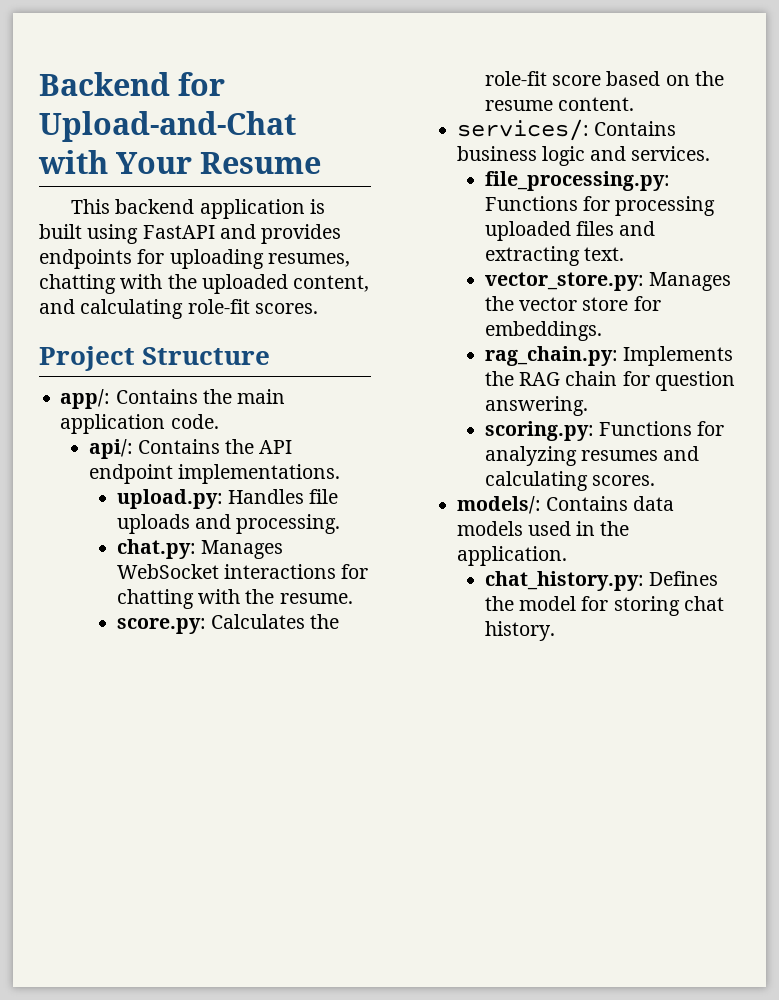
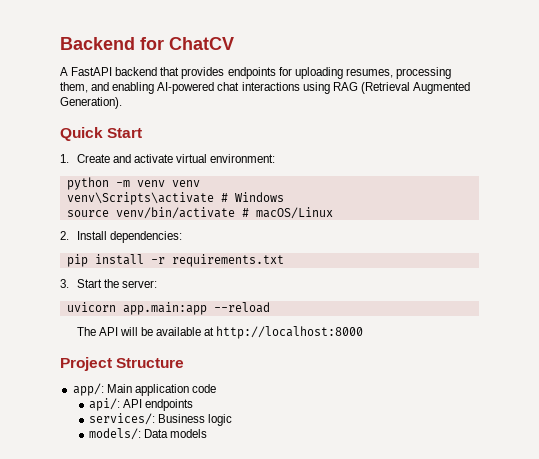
[39,111,296,142] [38,150,322,174] [71,199,325,219] [39,224,256,244] Upload-and-Chat with Your Resume // This backend application is built using FastAPI and -> [169,37,234,50] [60,67,180,76] ChatCV // A FastAPI backend that
[39,274,370,294] [39,299,318,319] [39,346,271,371] [60,389,286,409] [60,414,219,434] [88,439,293,459] [88,464,340,484] [116,489,339,509] [116,514,341,534] [116,539,284,559] [116,564,369,579] [116,589,353,609] [116,614,340,634] [484,71,724,86] [484,97,635,111] chatting with the uploaded content, and calculating role-fit scores. // Project Structure // app/: Contains the main application code. // api/: Contains the API endpoint implementations. // upload.py: Handles file uploads and processing. // chat.py: Manages WebSocket interactions for chatting with the resume. // score.py: Calculates the role-fit score based on the resume content. -> [395,67,451,79] [60,82,470,94] [60,97,122,109] [60,127,143,141] [60,154,275,163] [66,177,200,190] [66,192,284,205] [66,207,333,219] [60,231,182,243] [66,254,284,267] [60,279,157,288] [66,302,270,315] [76,326,364,339] [60,357,185,371] [72,383,216,396] [89,398,194,411] processing them, and enabling AI-powered chat interactions using RAG (Retrieval Augmented Generation). // Quick Start // 1. Create and activate virtual environment: // python -m venv venv // venv\Scripts\activate # Windows // source venv/bin/activate # macOS/Linux // 2. Install dependencies: // pip install -r requirements.txt // 3. Start the server: // uvicorn app.main:app --reload // The API will be available at http://localhost:8000 // Project Structure // app/: Main application code // api/: API endpoints
[593,121,676,136] [456,146,537,161] Contains business -> [158,414,206,423] Business
[590,146,711,161] [484,171,670,191] [484,196,716,216] [484,221,656,241] [484,246,625,266] [484,272,732,291] [484,296,661,311] [484,321,602,341] [484,346,734,366] [484,371,735,391] [484,396,588,416] [484,421,725,441] [484,446,700,466] [484,471,656,491] [456,496,675,514] [456,521,630,536] [456,546,567,566] [484,571,719,591] [484,596,724,616] [484,621,555,641] and services. // file_processing.py: Functions for processing uploaded files and extracting text. // vector_store.py: Manages the vector store for embeddings. // rag_chain.py: Implements the RAG chain for question answering. // scoring.py: Functions for analyzing resumes and calculating scores. // models/: Contains data models used in the application. // chat_history.py: Defines the model for storing chat history. -> [89,428,208,440] // models/: Data models

